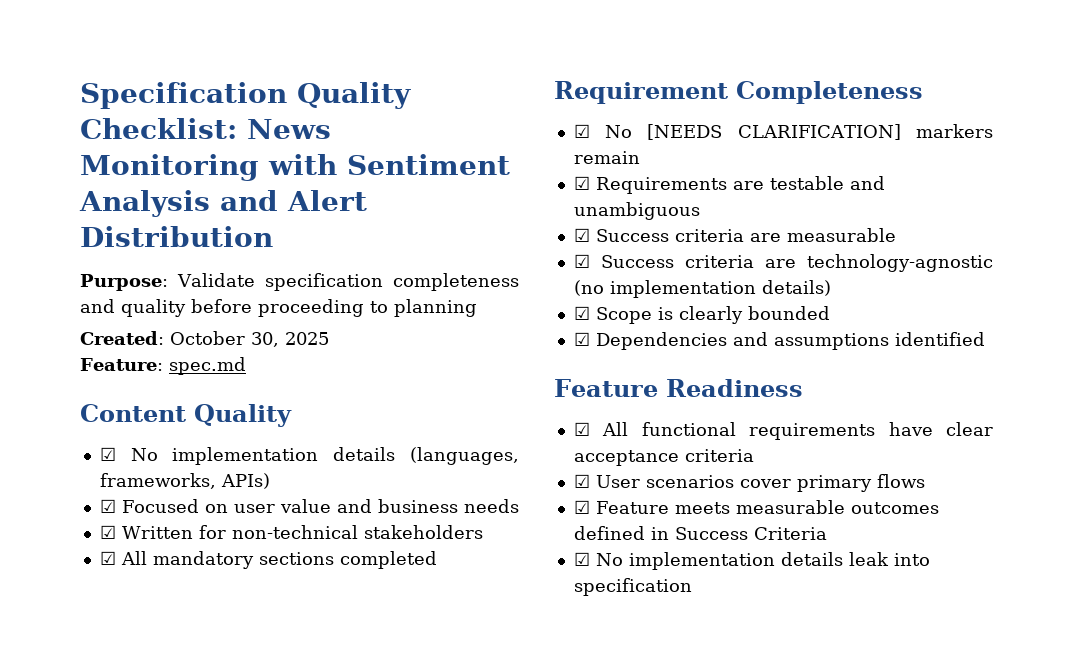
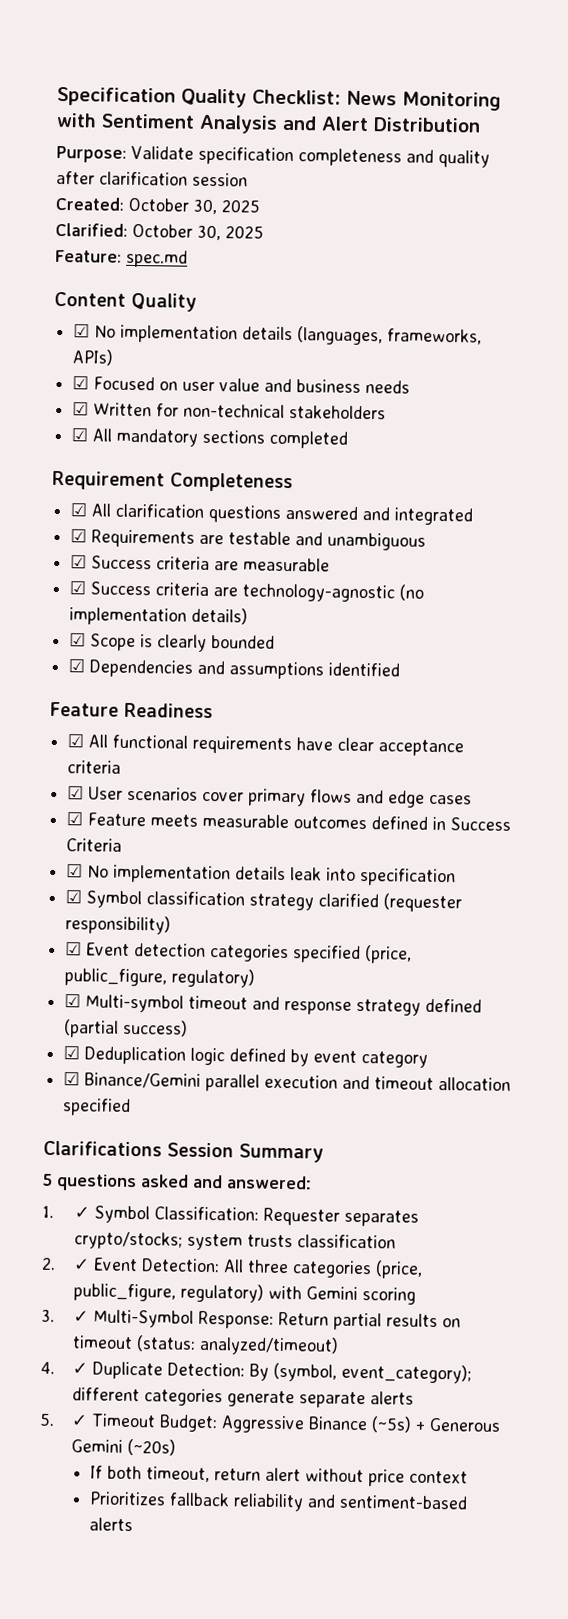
[191,299,477,317] before proceeding to planning -> [56,170,248,187] after clarification session
(329, 338) none -> [55,222,264,241] // Clarified: October 30, 2025
[605,124,993,140] [573,151,640,164] No [NEEDS CLARIFICATION] markers remain -> [91,503,474,526] All clarification questions answered and integrated
(925, 481) none -> [356,789,473,808] and edge cases
(692, 587) none -> [65,889,463,913] [65,915,172,935] [65,941,413,964] [64,968,256,988] [64,993,483,1016] [64,1019,189,1038] [63,1045,429,1068] [63,1071,512,1092] [62,1098,132,1117] [43,1140,324,1163] [43,1173,312,1192] [42,1205,419,1227] [73,1231,396,1251] [41,1256,423,1279] [72,1283,416,1305] [41,1308,461,1331] [71,1335,339,1356] [40,1361,472,1384] [71,1387,414,1409] [39,1412,501,1434] [70,1438,176,1456] [89,1465,468,1487] [88,1491,468,1512] [88,1517,133,1532] // ☑ Symbol classification strategy clarified (requester responsibility) // ☑ Event detection categories specified (price, public_figure, regulatory) // ☑ Multi-symbol timeout and response strategy defined (partial success) // ☑ Deduplication logic defined by event category // ☑ Binance/Gemini parallel execution and timeout allocation specified // Clarifications Session Summary // 5 questions asked and answered: // 1. ✓ Symbol Classification: Requester separates crypto/stocks; system trusts classification // 2. ✓ Event Detection: All three categories (price, public_figure, regulatory) with Gemini scoring // 3. ✓ Multi-Symbol Response: Return partial results on timeout (status: analyzed/timeout) // 4. ✓ Duplicate Detection: By (symbol, event_category); different categories generate separate alerts // 5. ✓ Timeout Budget: Aggressive Binance (~5s) + Generous Gemini (~20s) // If both timeout, return alert without price context // Prioritizes fallback reliability and sentiment-based alerts

